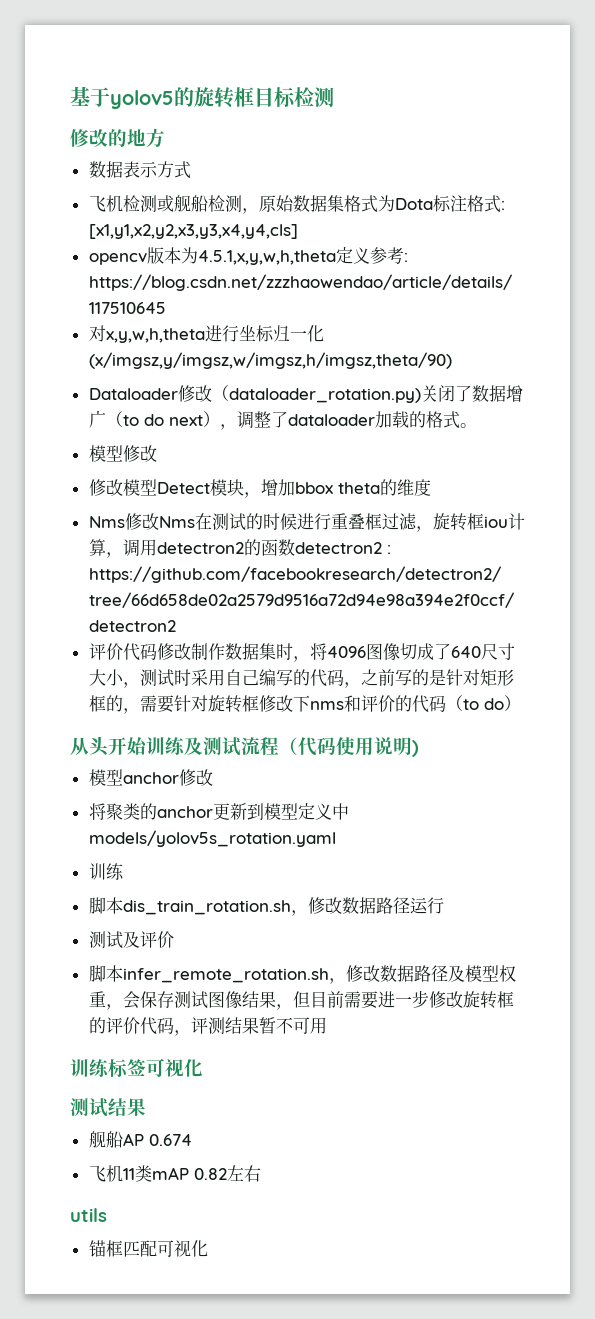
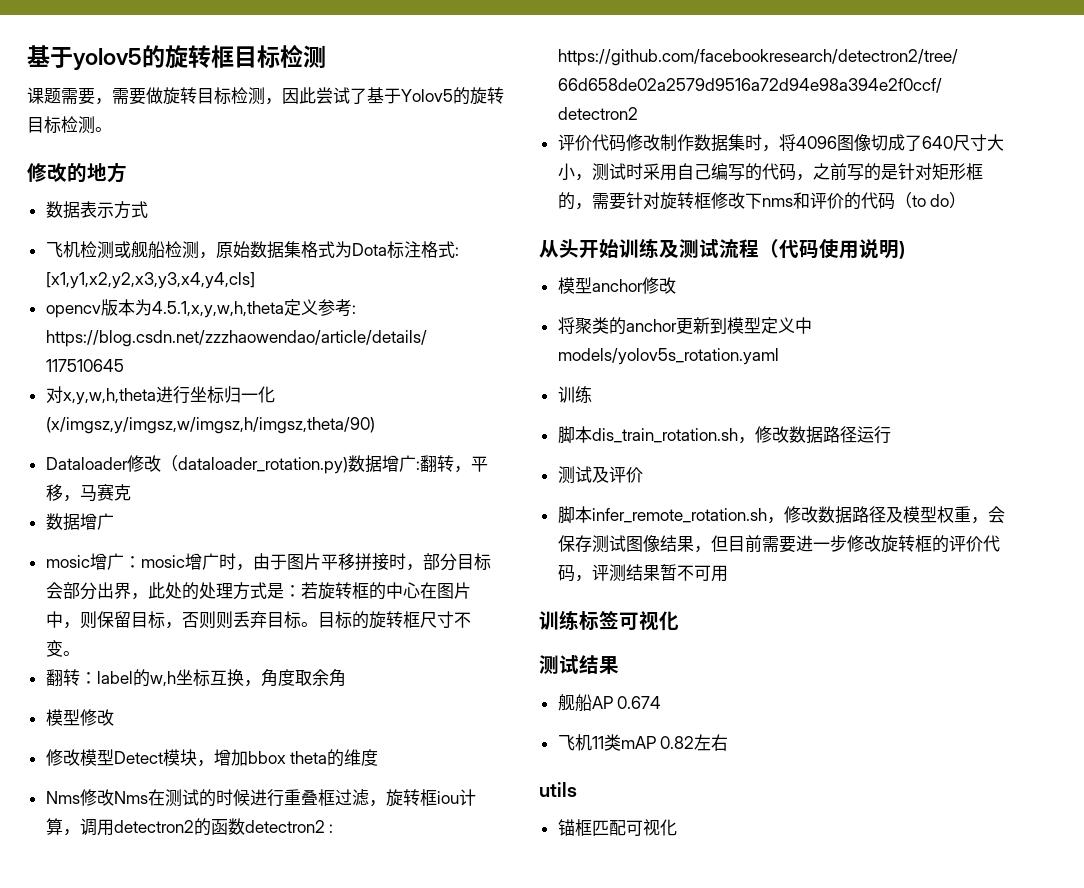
(334, 97) none -> [27,87,504,105] [27,116,112,134] // 课题需要，需要做旋转目标检测，因此尝试了基于Yolov5的旋转目标检测。
[420,385,523,402] [88,410,477,430] 关闭了数据增广（to do next），调整了dataloader加载的格式。 -> [347,455,488,473] [45,483,131,502] [45,513,114,531] [45,553,491,571] [45,582,471,600] [45,611,471,629] [45,640,80,657] [45,669,346,687] 数据增广:翻转，平移，马赛克 // 数据增广 // mosic增广：mosic增广时，由于图片平移拼接时，部分目标会部分出界，此处的处理方式是：若旋转框的中心在图片中，则保留目标，否则则丢弃目标。目标的旋转框尺寸不变。 // 翻转：label的w,h坐标互换，角度取余角

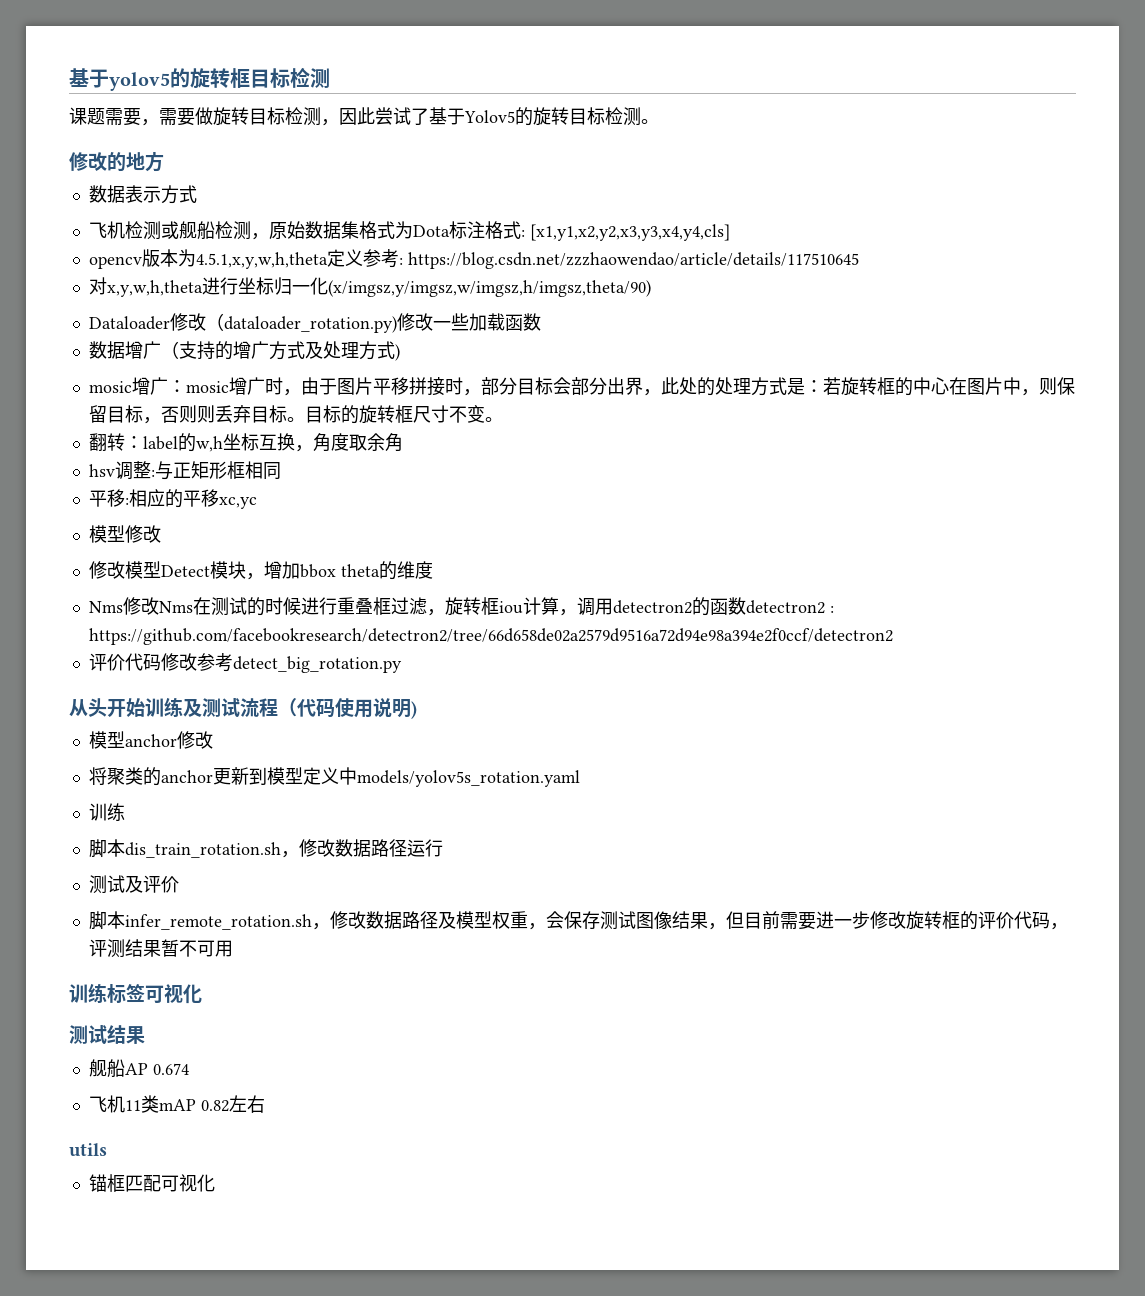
[347,455,488,473] [45,483,131,502] [45,513,114,531] 数据增广:翻转，平移，马赛克 // 数据增广 -> [396,313,541,331] [88,341,400,361] 修改一些加载函数 // 数据增广（支持的增广方式及处理方式)
(346, 678) none -> [88,461,281,480] [88,489,257,509] // hsv调整:与正矩形框相同 // 平移:相应的平移xc,yc
[659,134,1004,152] [557,163,983,181] [557,192,967,210] 制作数据集时，将4096图像切成了640尺寸大小，测试时采用自己编写的代码，之前写的是针对矩形框的，需要针对旋转框修改下nms和评价的代码（to do） -> [196,653,402,673] 参考detect_big_rotation.py

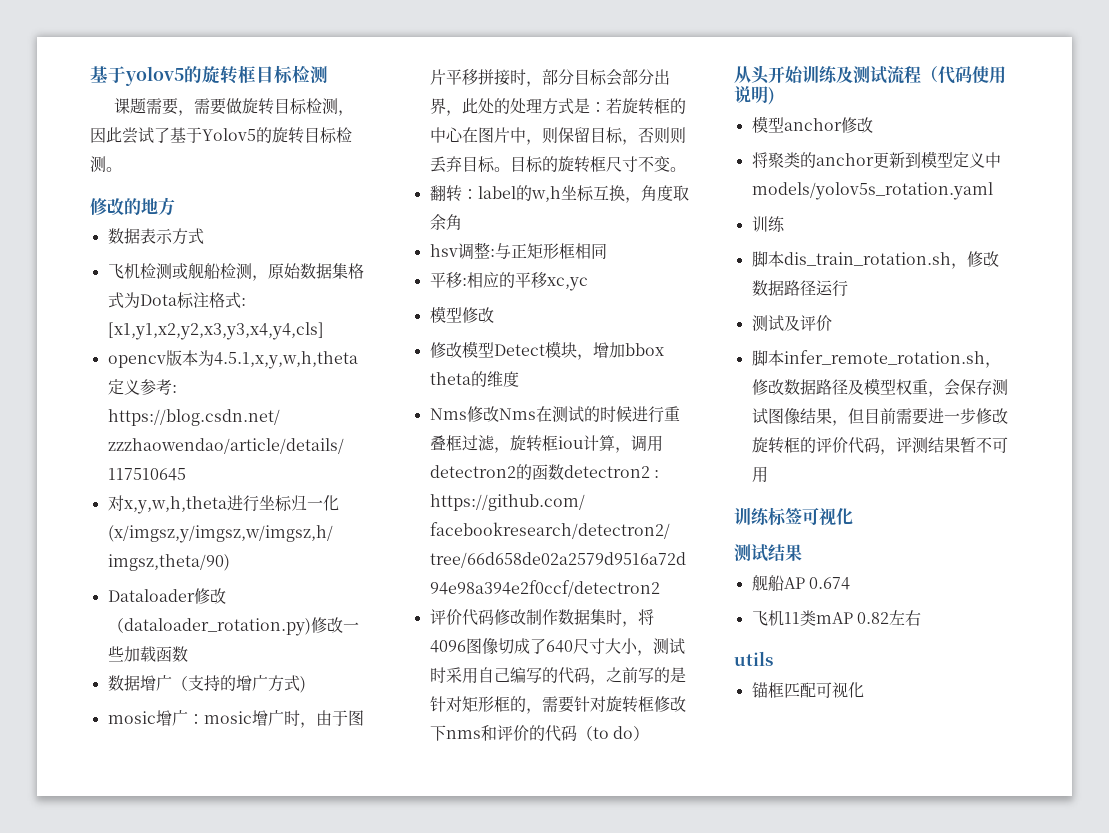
[304,341,395,360] 及处理方式 -> (300, 683) none
[196,653,402,673] 参考detect_big_rotation.py -> [525,609,654,627] [429,638,685,656] [429,667,686,685] [429,696,686,714] [429,725,649,742] 制作数据集时，将4096图像切成了640尺寸大小，测试时采用自己编写的代码，之前写的是针对矩形框的，需要针对旋转框修改下nms和评价的代码（to do）

